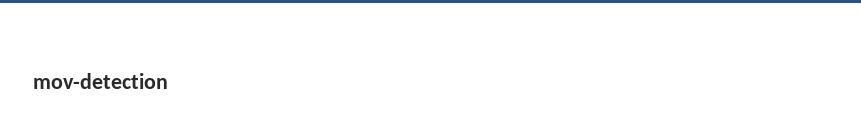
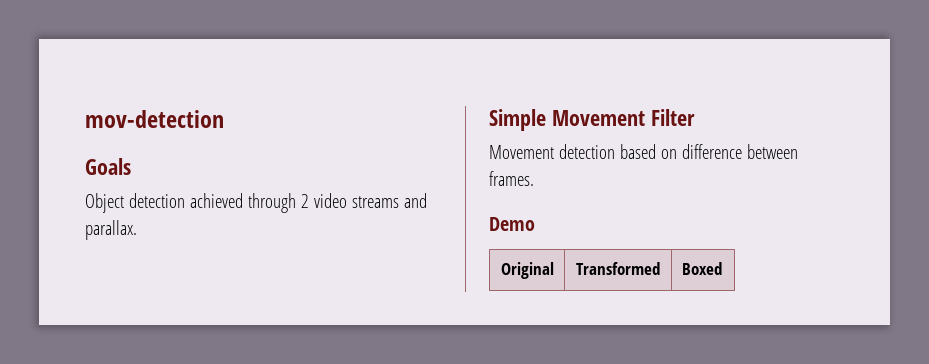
(168, 81) none -> [85,158,131,175] [85,193,427,213] [85,220,137,240] [489,109,695,131] [489,144,798,159] [489,171,534,186] [489,217,535,231] [500,262,554,279] [576,262,660,275] [681,262,722,275] // Goals // Object detection achieved through 2 video streams and parallax. // Simple Movement Filter // Movement detection based on difference between frames. // Demo // Original | Transformed | Boxed

